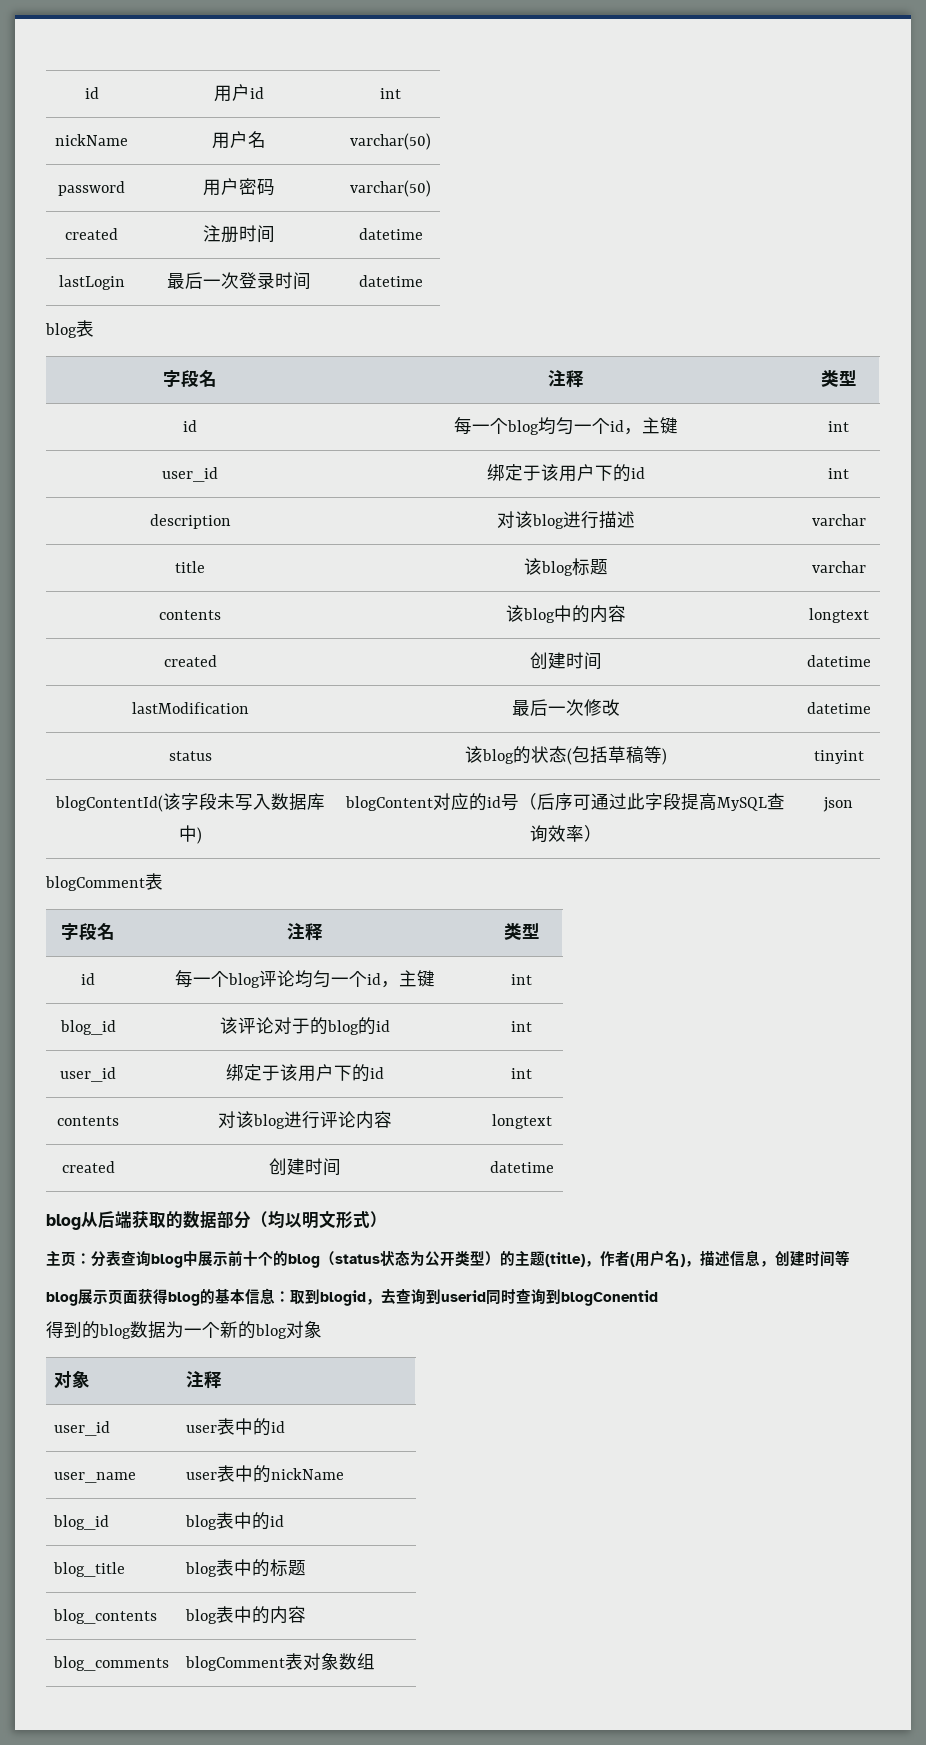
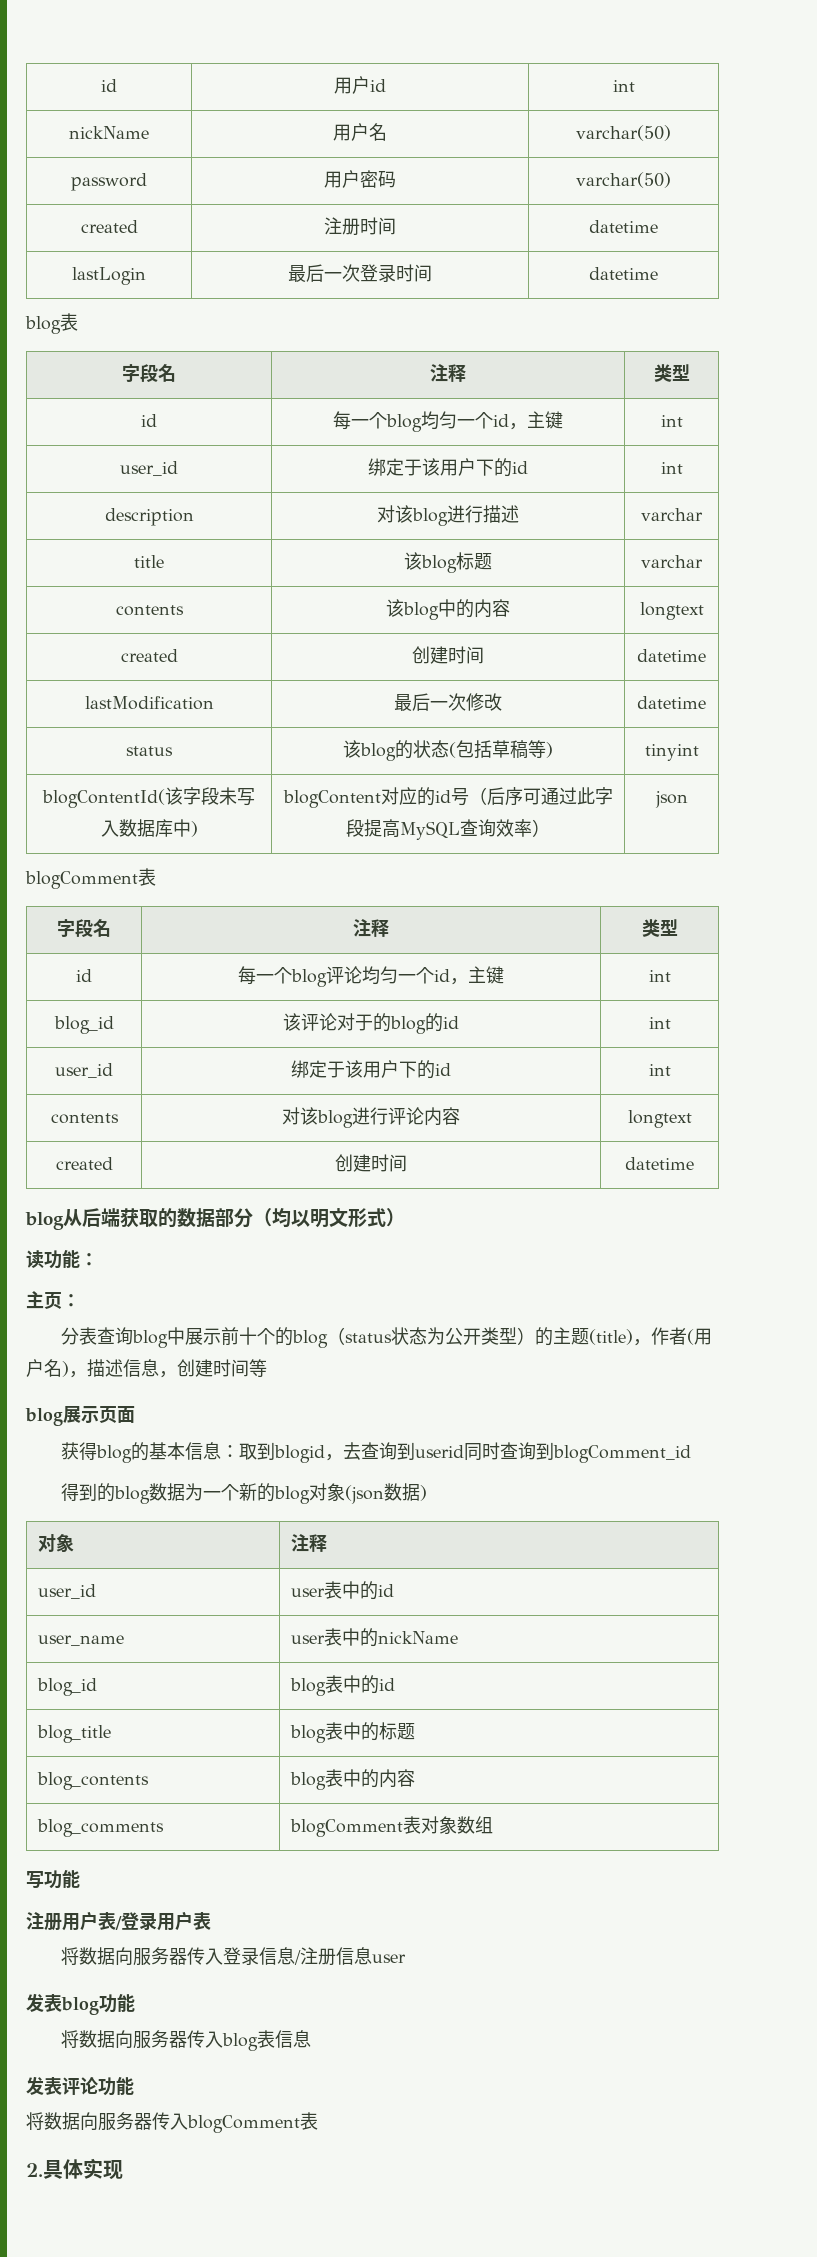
(387, 1219) none -> [26,1250,98,1269] // 读功能：
(91, 1258) none -> (80, 1300) //
(138, 1297) none -> (135, 1414) //
[561,1290,658,1306] blogConentid -> [553,1445,692,1463] blogComment_id
(322, 1329) none -> [345,1483,428,1504] (json数据)
(376, 1661) none -> [26,1870,80,1889] [26,1911,211,1931] [61,1947,407,1966] [26,1993,135,2015] [61,2030,312,2051] [26,2076,134,2096] [26,2112,318,2133] [26,2158,123,2180] // 写功能 // 注册用户表/登录用户表 // 将数据向服务器传入登录信息/注册信息user // 发表blog功能 // 将数据向服务器传入blog表信息 // 发表评论功能 // 将数据向服务器传入blogComment表 // 2.具体实现

